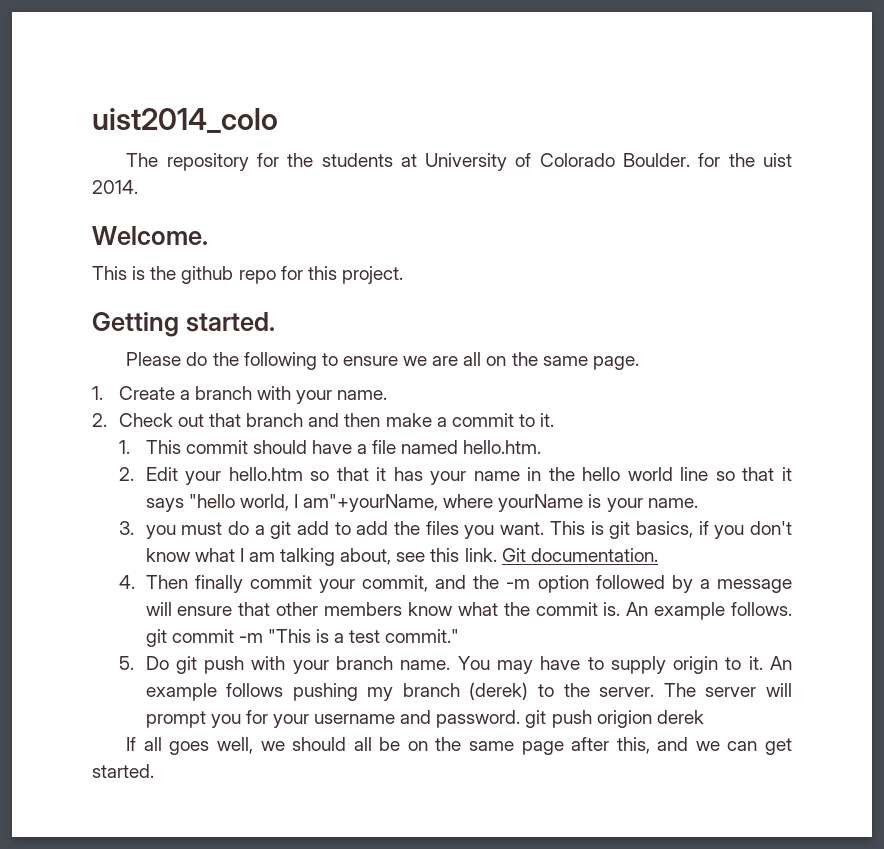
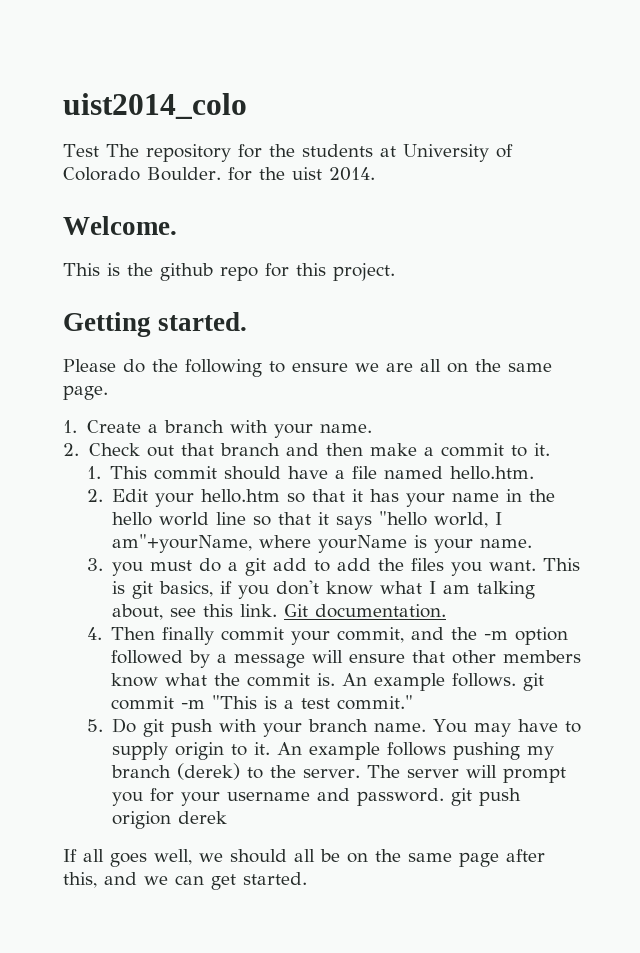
(278, 120) none -> [63,144,99,157] Test

